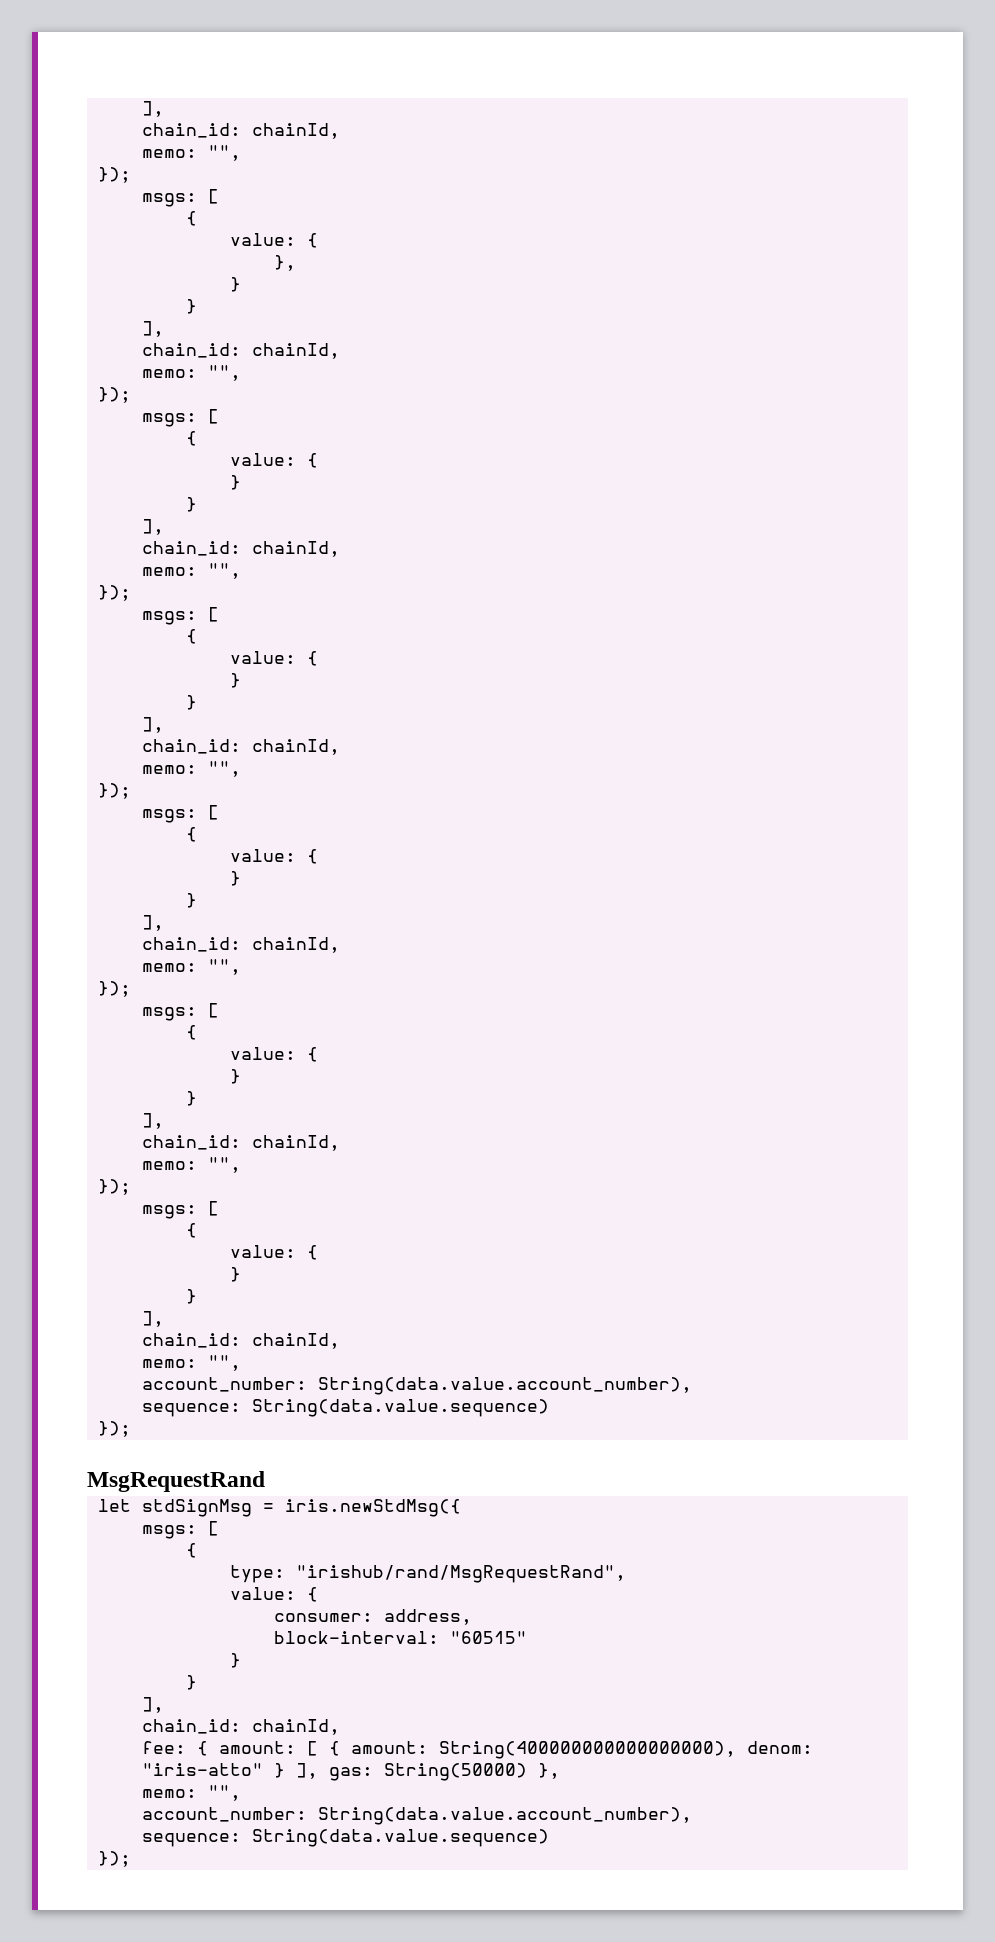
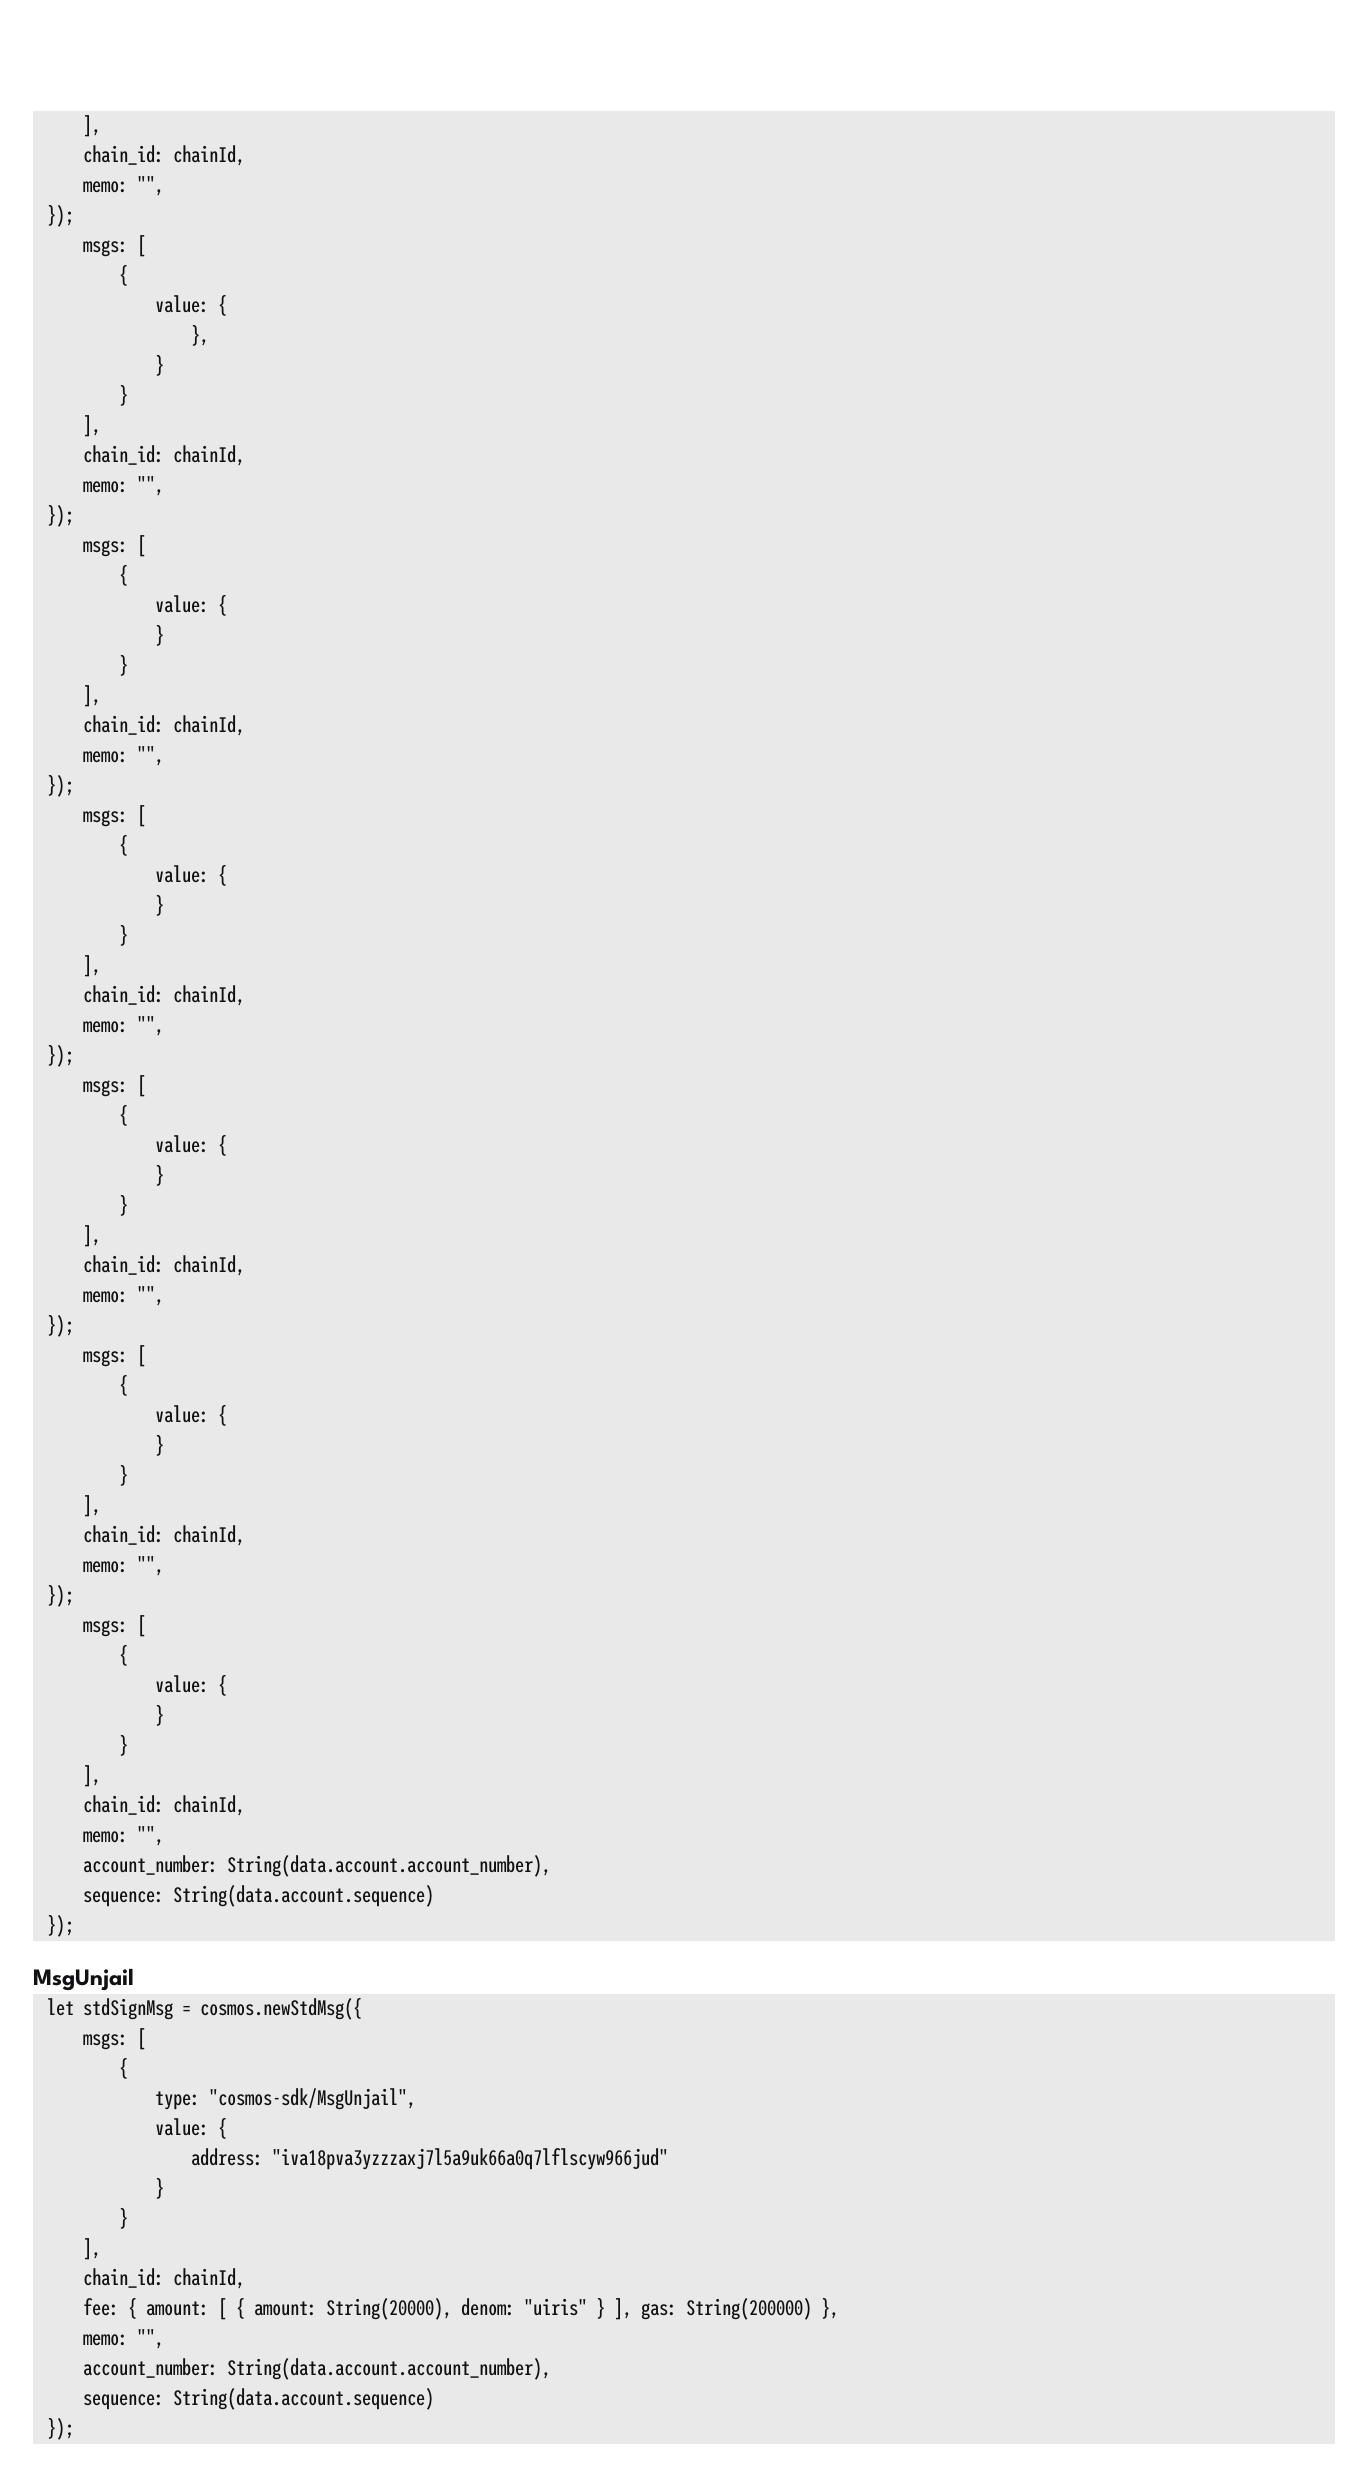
[317,1377,692,1395] [141,1399,549,1417] [97,1421,131,1437] [87,1471,265,1492] String(data.value.account_number), // sequence: String(data.value.sequence) // }); // MsgRequestRand -> [226,1855,551,1877] [82,1885,434,1907] [46,1914,74,1937] [33,1968,134,1991] String(data.account.account_number), // sequence: String(data.account.sequence) // }); // MsgUnjail
[284,1499,461,1517] iris.newStdMsg({ -> [199,1997,362,2020] cosmos.newStdMsg({
[295,1565,626,1583] [229,1587,318,1602] [273,1609,472,1625] [273,1631,527,1644] "irishub/rand/MsgRequestRand", // value: { // consumer: address, // block-interval: "60515" -> [208,2088,416,2110] [154,2117,227,2139] [190,2148,668,2170] "cosmos-sdk/MsgUnjail", // value: { // address: "iva18pva3yzzzaxj7l5a9uk66a0q7lflscyw966jud"
[438,1741,813,1759] [141,1763,263,1776] String(400000000000000000), denom: "iris-atto" -> [325,2298,587,2320] String(20000), denom: "uiris"
[383,1763,527,1781] String(50000) -> [685,2298,812,2320] String(200000)
[317,1807,692,1825] [141,1829,549,1847] String(data.value.account_number), // sequence: String(data.value.sequence) -> [226,2358,551,2380] [82,2388,434,2410] String(data.account.account_number), // sequence: String(data.account.sequence)

